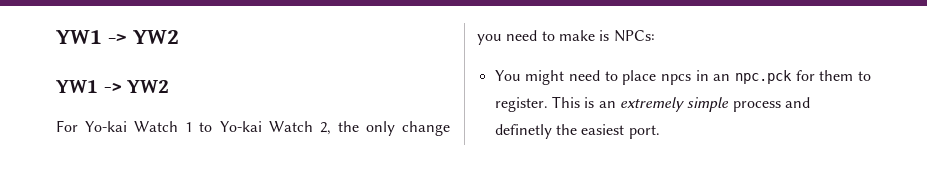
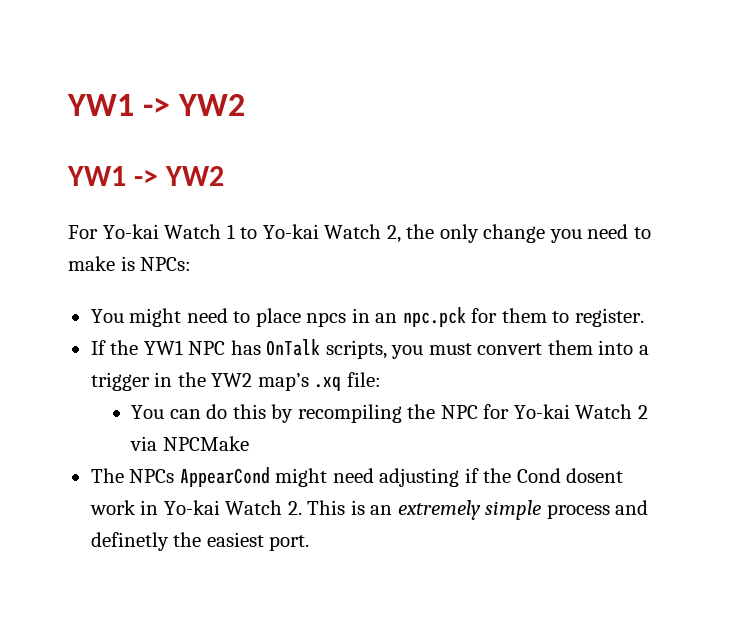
(548, 104) none -> [90,339,649,359] [90,372,381,391] [131,404,648,423] [130,436,249,451] [90,467,624,487] [89,500,302,515] // If the YW1 NPC has OnTalk scripts, you must convert them into a trigger in the YW2 map’s .xq file: // You can do this by recompiling the NPC for Yo-kai Watch 2 via NPCMake // The NPCs AppearCond might need adjusting if the Cond dosent work in Yo-kai Watch 2.

